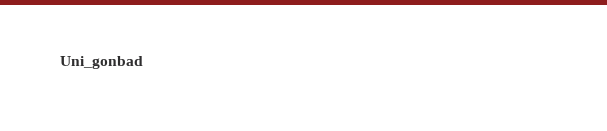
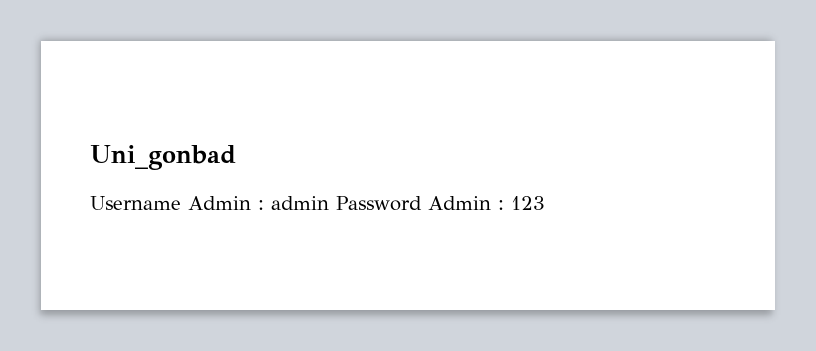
(143, 62) none -> [90,196,545,211] // Username Admin : admin Password Admin : 123

